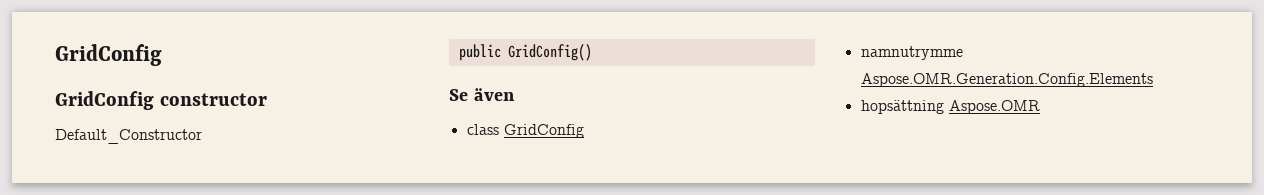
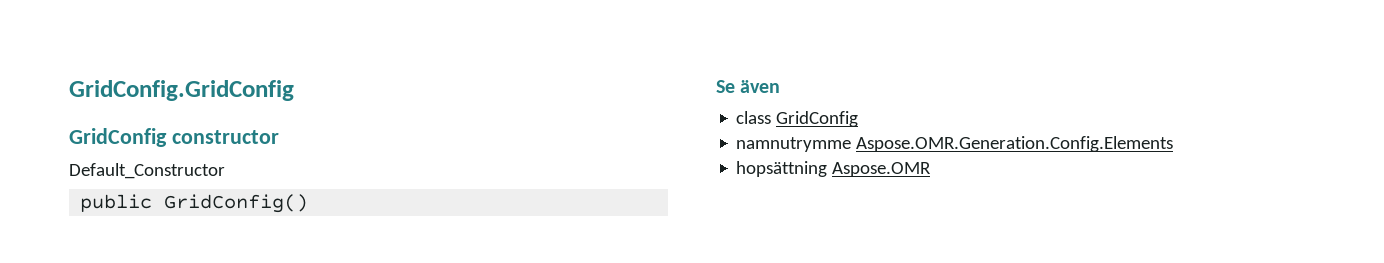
[55,44,162,66] GridConfig -> [69,80,294,101] GridConfig.GridConfig

